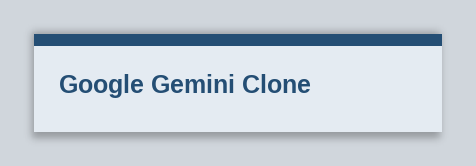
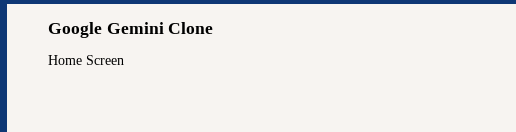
(311, 83) none -> [48,55,124,65] // Home Screen

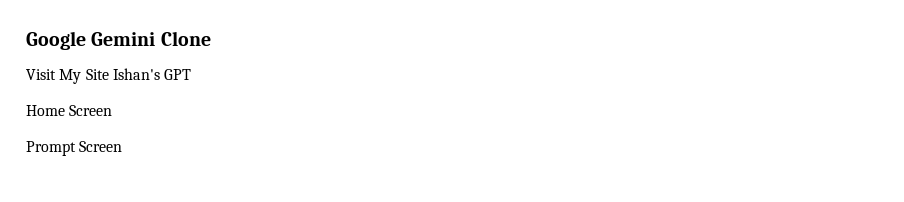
(214, 28) none -> [26,68,192,84] // Visit My Site Ishan's GPT
(124, 60) none -> [26,141,123,156] // Prompt Screen

